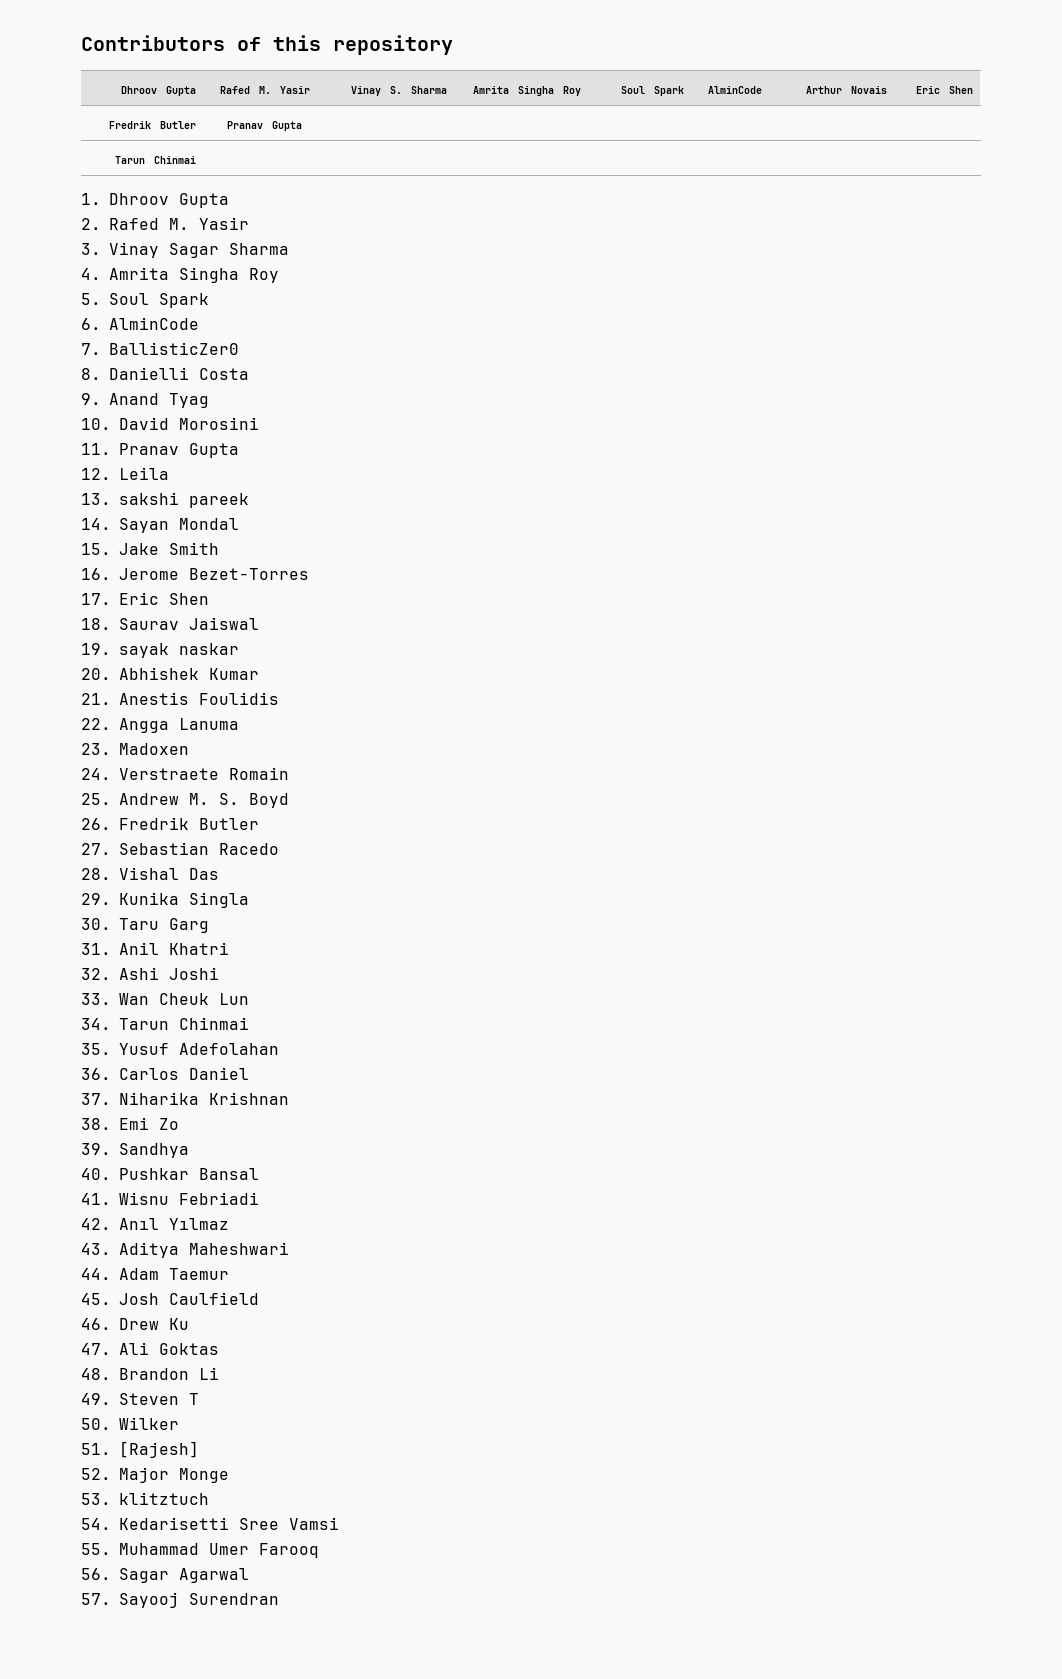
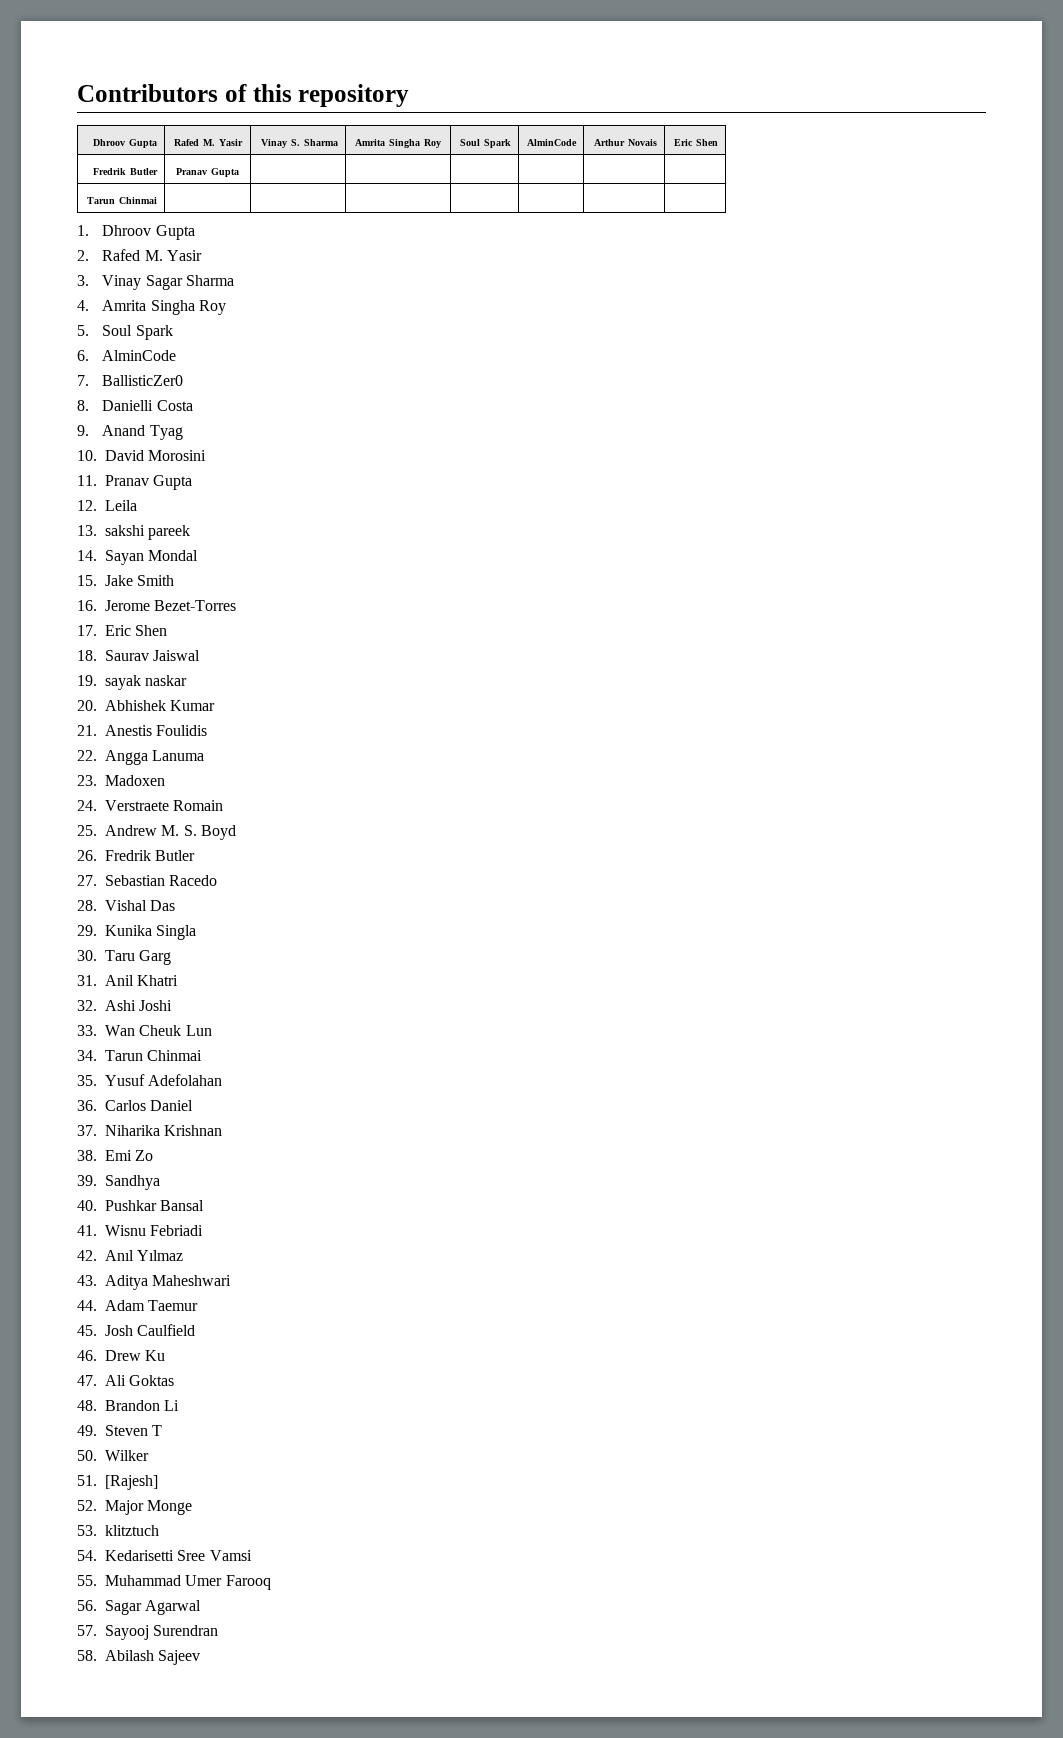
(279, 1599) none -> [77,1650,201,1665] // 58. Abilash Sajeev

